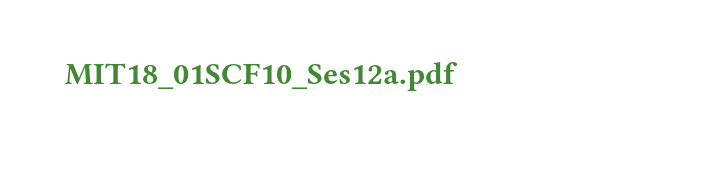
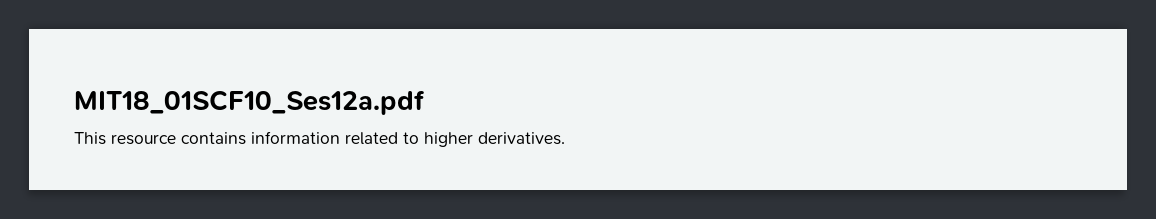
(458, 76) none -> [74,131,565,147] // This resource contains information related to higher derivatives.

